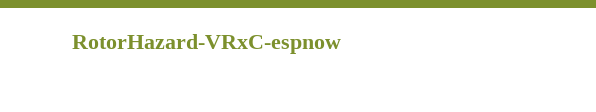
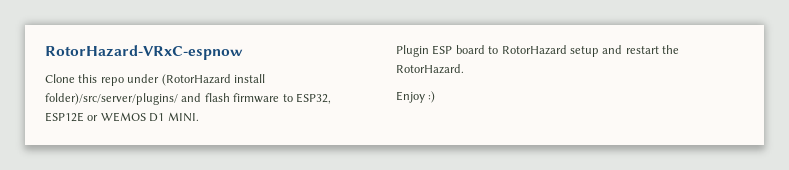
(341, 44) none -> [45,74,265,86] [45,93,331,105] [45,112,199,122] [396,45,679,57] [396,64,464,74] [396,91,436,103] // Clone this repo under (RotorHazard install folder)/src/server/plugins/ and flash firmware to ESP32, ESP12E or WEMOS D1 MINI. // Plugin ESP board to RotorHazard setup and restart the RotorHazard. // Enjoy :)

